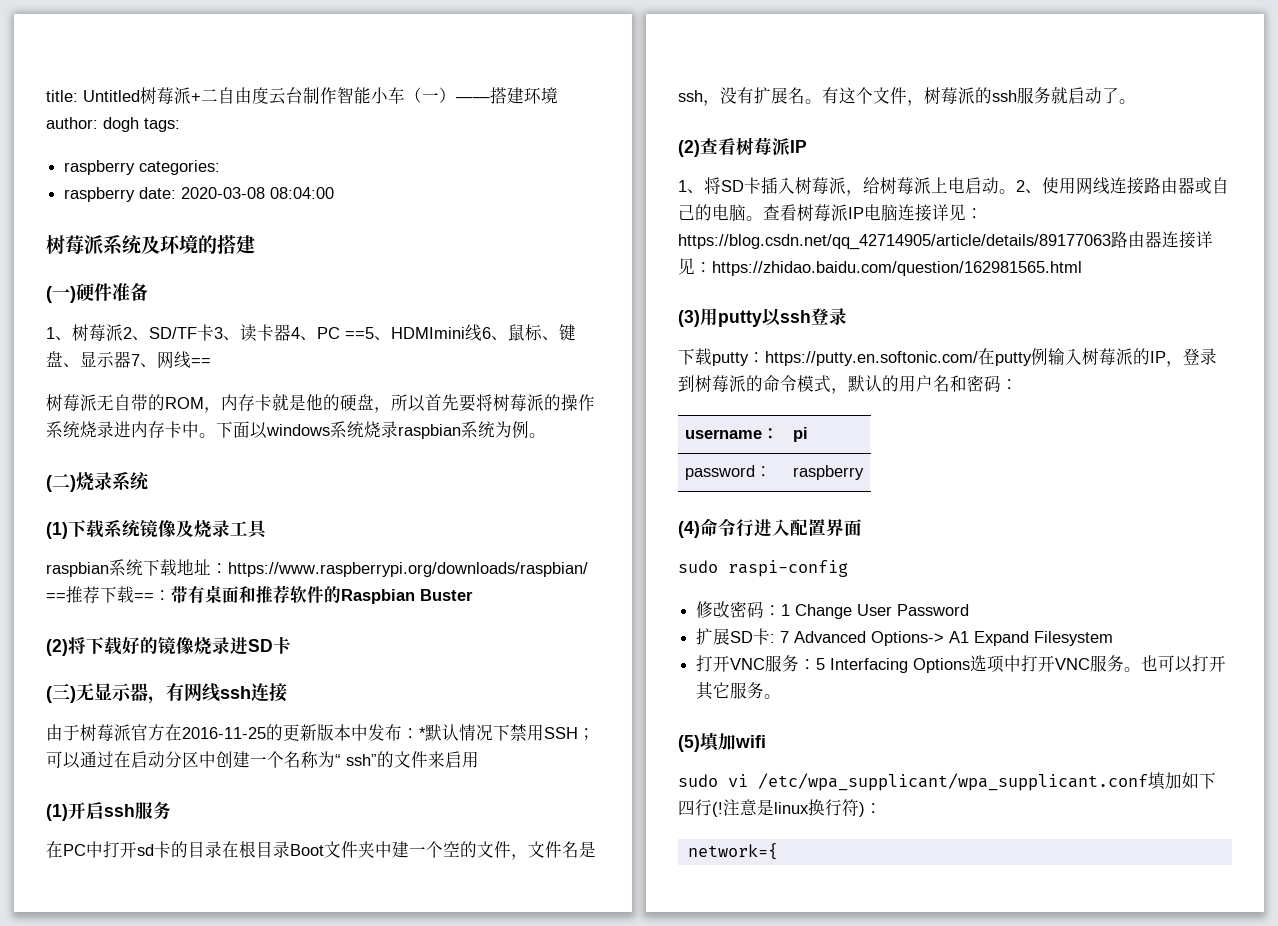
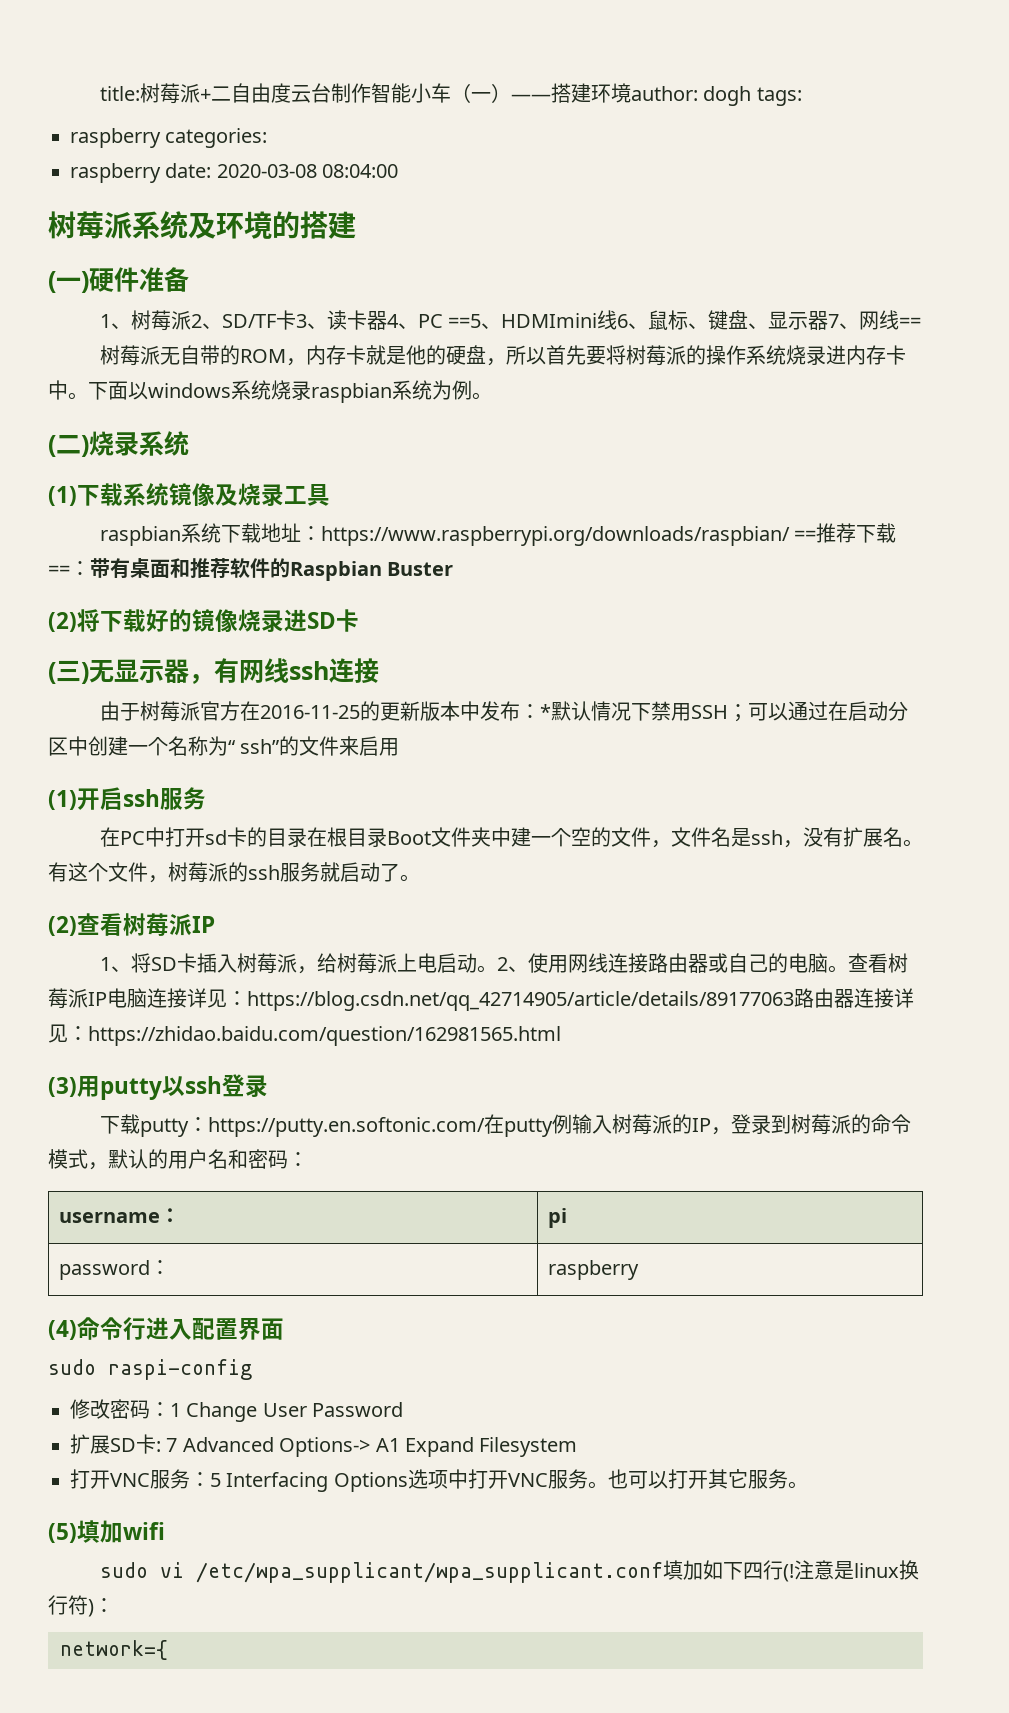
[83,90,140,102] Untitled -> (140, 93) none

